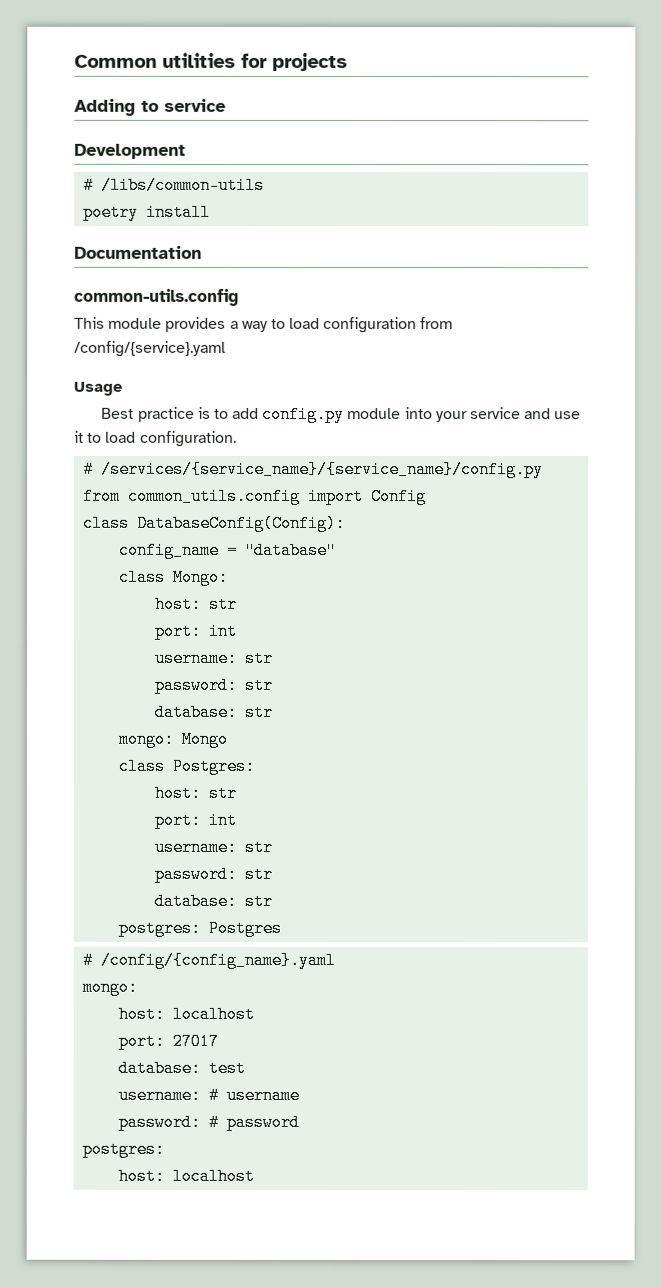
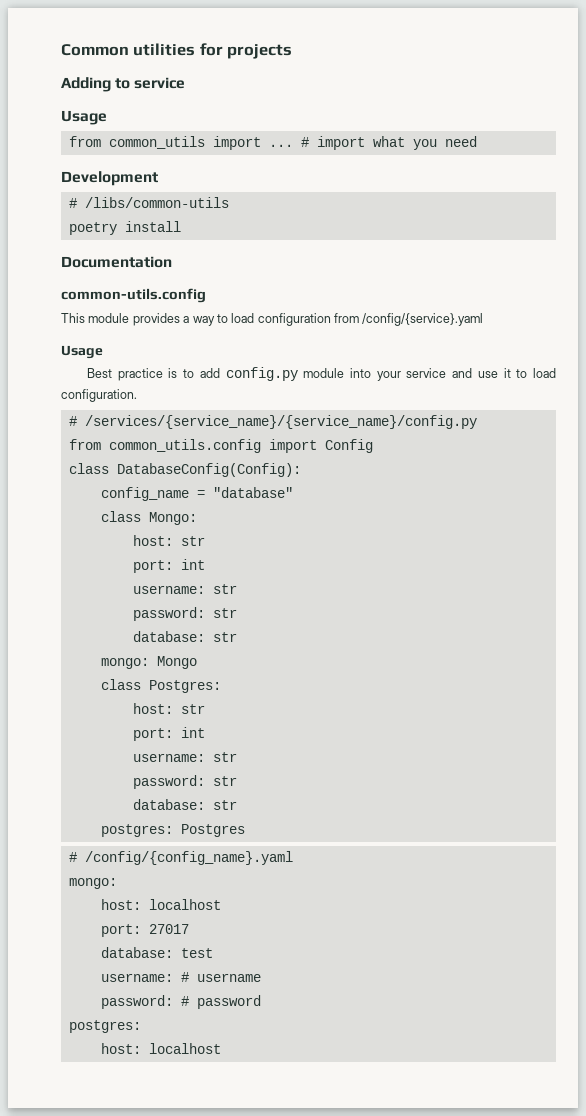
(226, 105) none -> [61,110,107,125] [68,136,477,150] // Usage // from common_utils import ... # import what you need

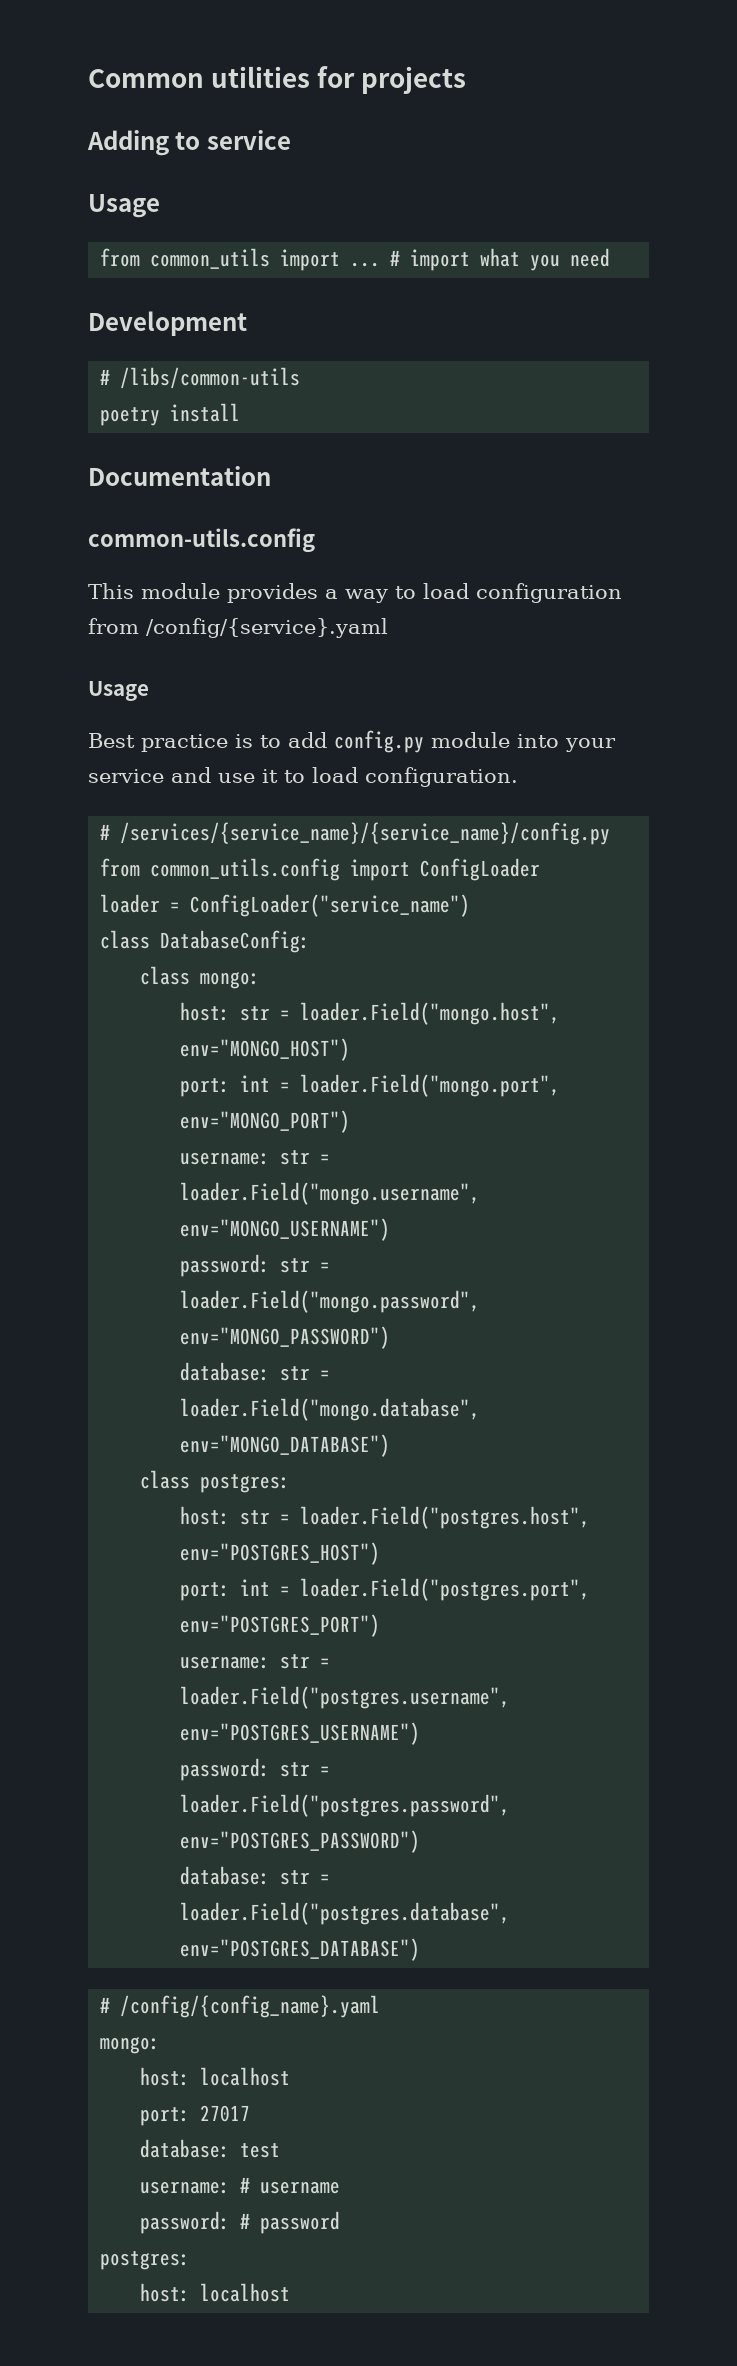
[324,439,373,453] [68,463,301,477] [100,487,293,501] [100,511,197,525] [132,535,205,546] [132,559,205,573] [132,584,237,594] [132,607,237,621] [132,631,237,642] [100,656,197,669] [100,679,221,693] [132,703,205,714] [132,727,205,741] [132,752,237,762] [132,775,237,789] [132,799,237,810] [100,824,245,837] Config // class DatabaseConfig(Config): // config_name = "database" // class Mongo: // host: str // port: int // username: str // password: str // database: str // mongo: Mongo // class Postgres: // host: str // port: int // username: str // password: str // database: str // postgres: Postgres -> [420,858,541,881] [100,894,471,917] [100,930,311,953] [140,966,261,989] [180,1002,561,1025] [180,1038,351,1061] [180,1074,561,1097] [180,1110,351,1133] [180,1150,331,1165] [180,1182,481,1205] [180,1218,391,1241] [180,1254,331,1277] [180,1290,481,1313] [180,1326,391,1349] [180,1362,331,1381] [180,1398,481,1421] [180,1434,391,1457] [140,1470,291,1493] [180,1506,591,1529] [180,1542,381,1565] [180,1578,591,1601] [180,1614,381,1637] [180,1654,331,1669] [180,1686,511,1709] [180,1722,421,1745] [180,1758,331,1781] [180,1794,511,1817] [180,1830,421,1853] [180,1866,331,1885] [180,1902,511,1925] [180,1938,421,1961] ConfigLoader // loader = ConfigLoader("service_name") // class DatabaseConfig: // class mongo: // host: str = loader.Field("mongo.host", env="MONGO_HOST") // port: int = loader.Field("mongo.port", env="MONGO_PORT") // username: str = loader.Field("mongo.username", env="MONGO_USERNAME") // password: str = loader.Field("mongo.password", env="MONGO_PASSWORD") // database: str = loader.Field("mongo.database", env="MONGO_DATABASE") // class postgres: // host: str = loader.Field("postgres.host", env="POSTGRES_HOST") // port: int = loader.Field("postgres.port", env="POSTGRES_PORT") // username: str = loader.Field("postgres.username", env="POSTGRES_USERNAME") // password: str = loader.Field("postgres.password", env="POSTGRES_PASSWORD") // database: str = loader.Field("postgres.database", env="POSTGRES_DATABASE")

